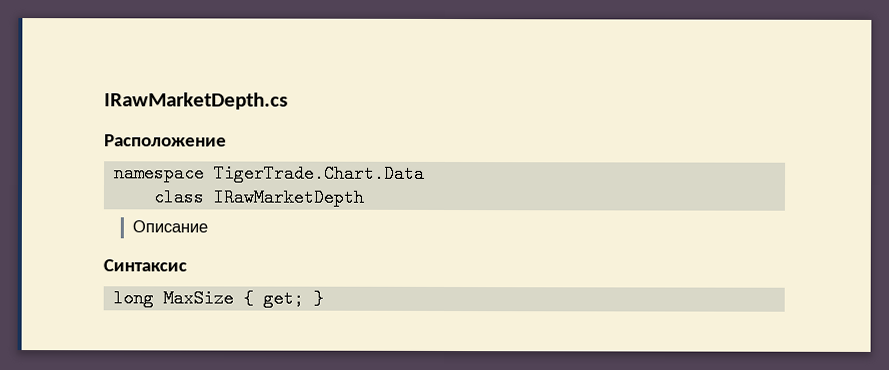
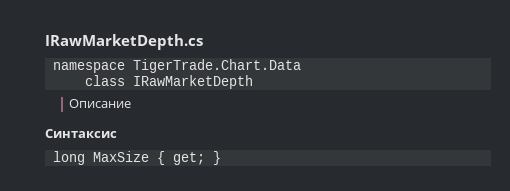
[104,134,227,147] // Расположение -> (203, 42) none

